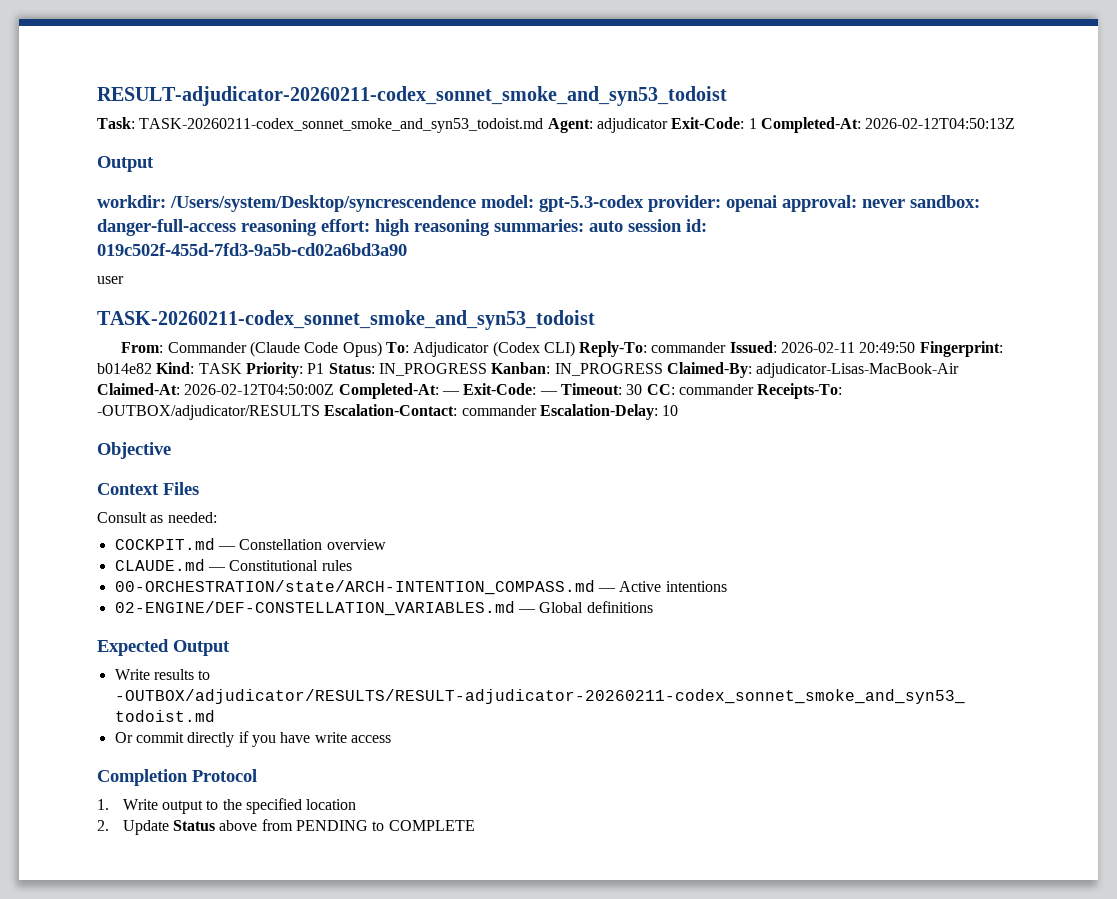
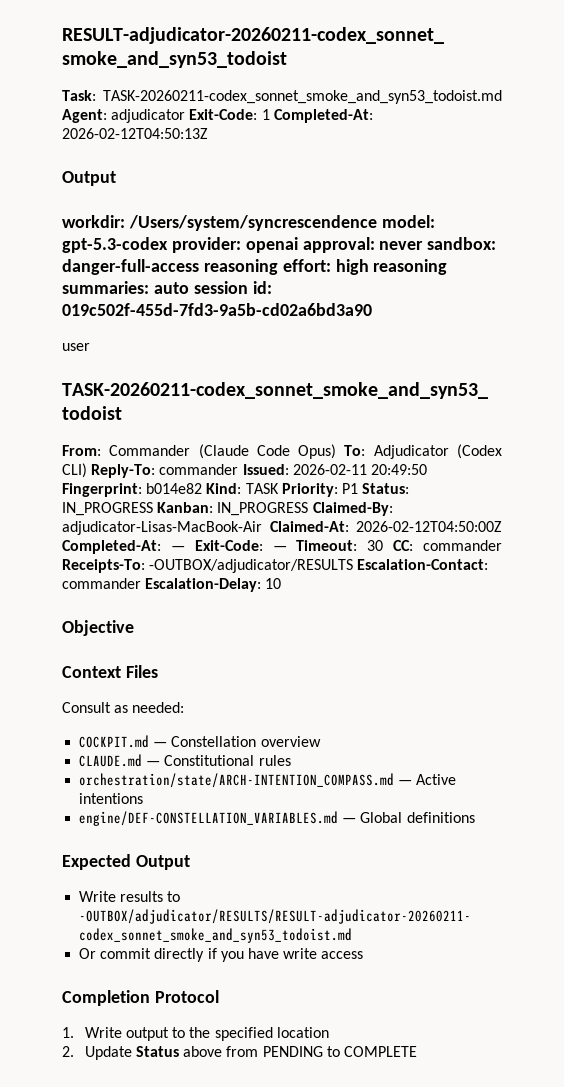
[170,195,476,212] /Users/system/Desktop/syncrescendence -> [128,215,377,231] /Users/system/syncrescendence
[114,580,595,595] 00-ORCHESTRATION/state/ARCH-INTENTION_COMPASS.md -> [79,773,395,788] orchestration/state/ARCH-INTENTION_COMPASS.md
[114,601,515,616] 02-ENGINE/DEF-CONSTELLATION_VARIABLES.md -> [79,811,339,826] engine/DEF-CONSTELLATION_VARIABLES.md

